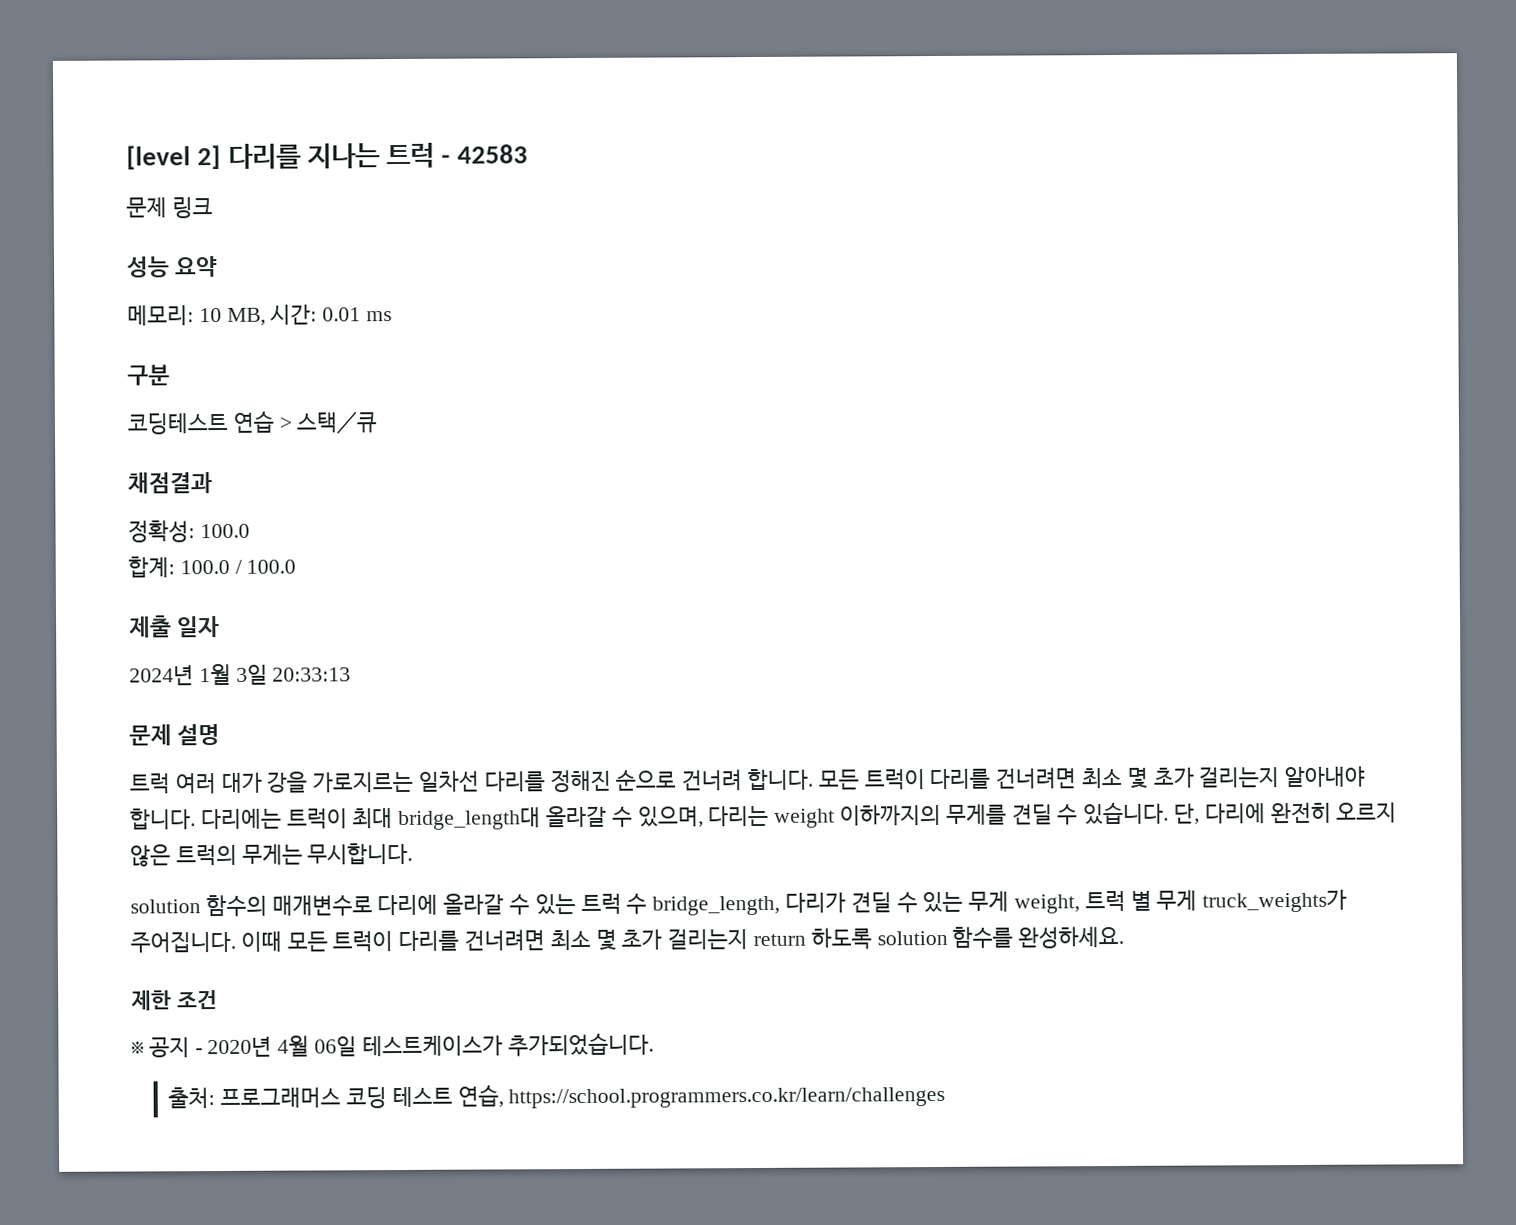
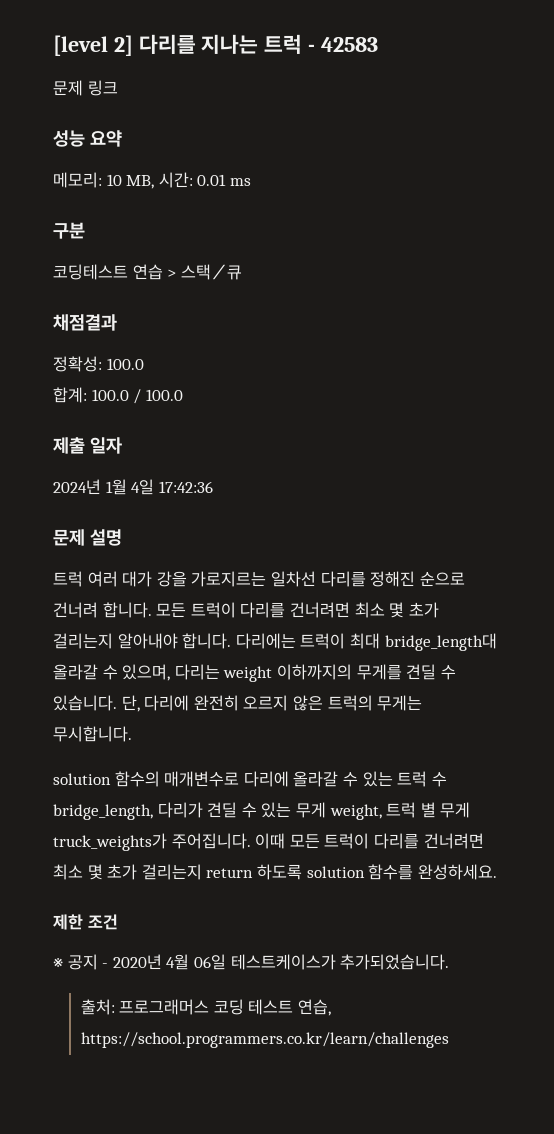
[235,664,352,685] 3일 20:33:13 -> [131,479,213,495] 4일 17:42:36

